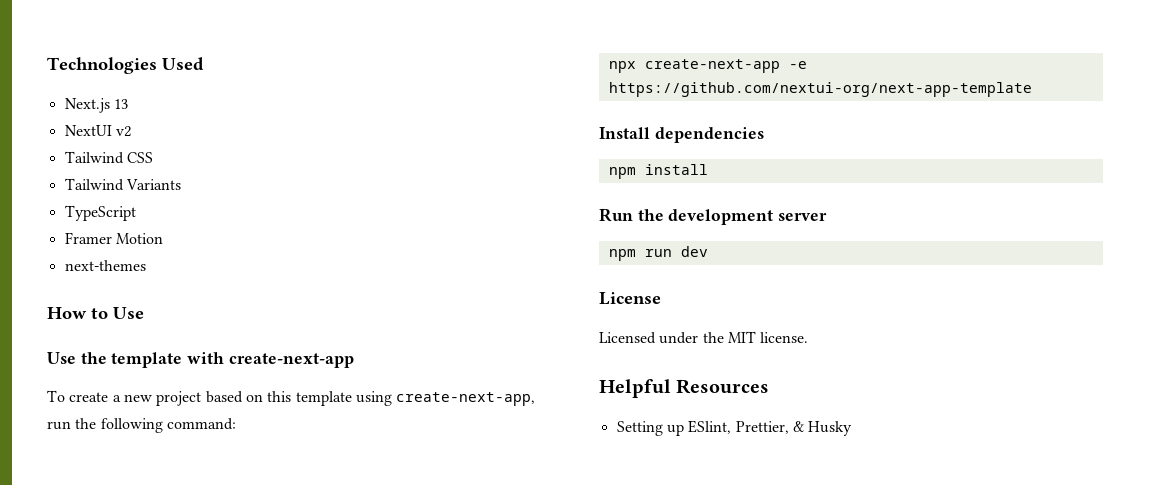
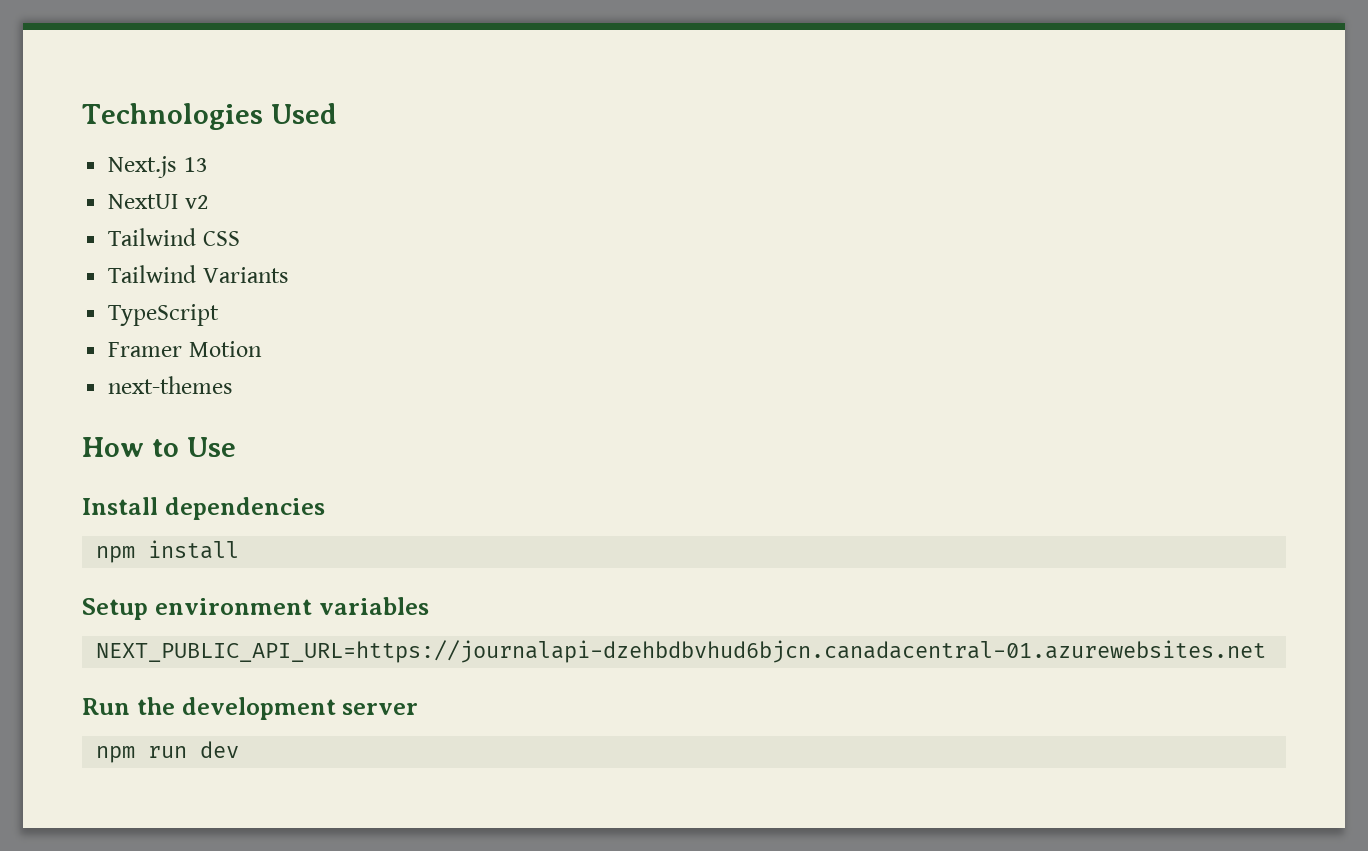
[47,352,354,368] [47,390,536,406] [47,418,236,433] [608,59,807,73] [608,82,1032,97] // Use the template with create-next-app // To create a new project based on this template using create-next-app, run the following command: // npx create-next-app -e https://github.com/nextui-org/next-app-template -> (236, 447) none
(708, 169) none -> [82,597,429,620] [96,640,1267,663] // Setup environment variables // NEXT_PUBLIC_API_URL=https://journalapi-dzehbdbvhud6bjcn.canadacentral-01.azurewebsites.net
[599,292,661,305] [599,331,809,344] [599,379,770,398] [616,420,853,436] // License // Licensed under the MIT license. // Helpful Resources // Setting up ESlint, Prettier, & Husky -> (240, 749) none

